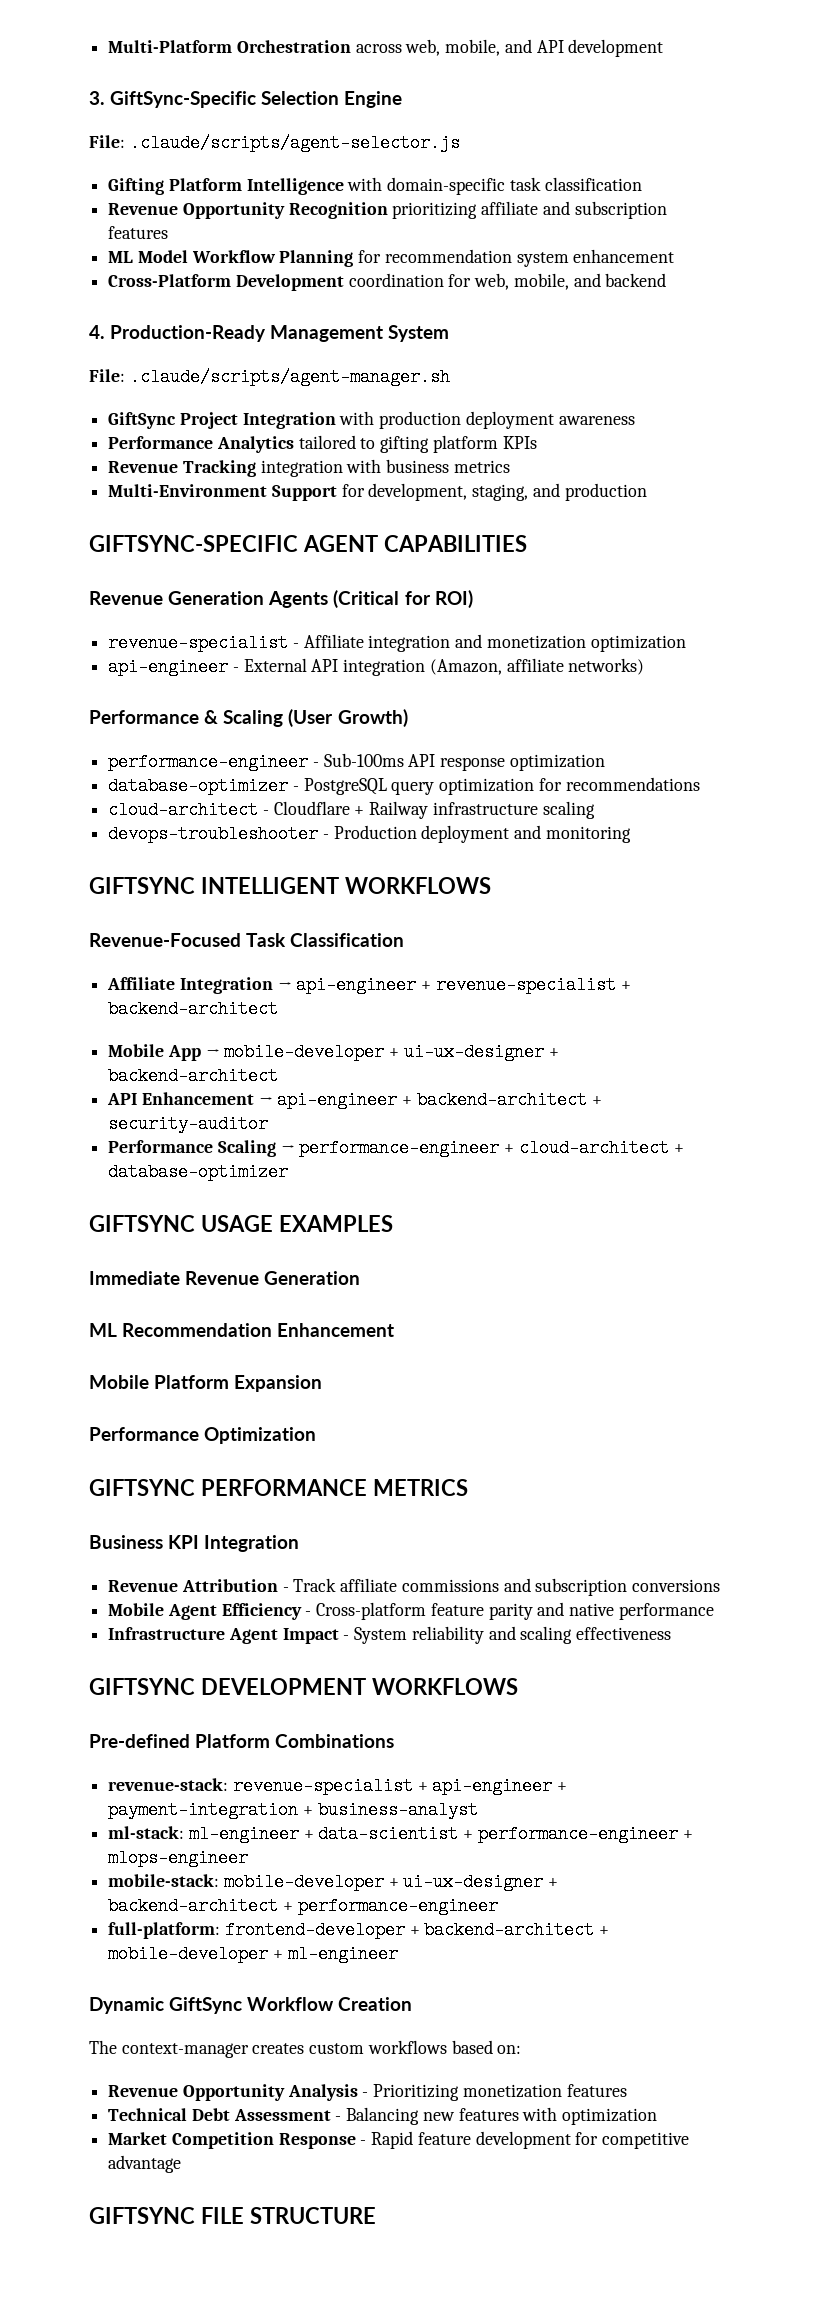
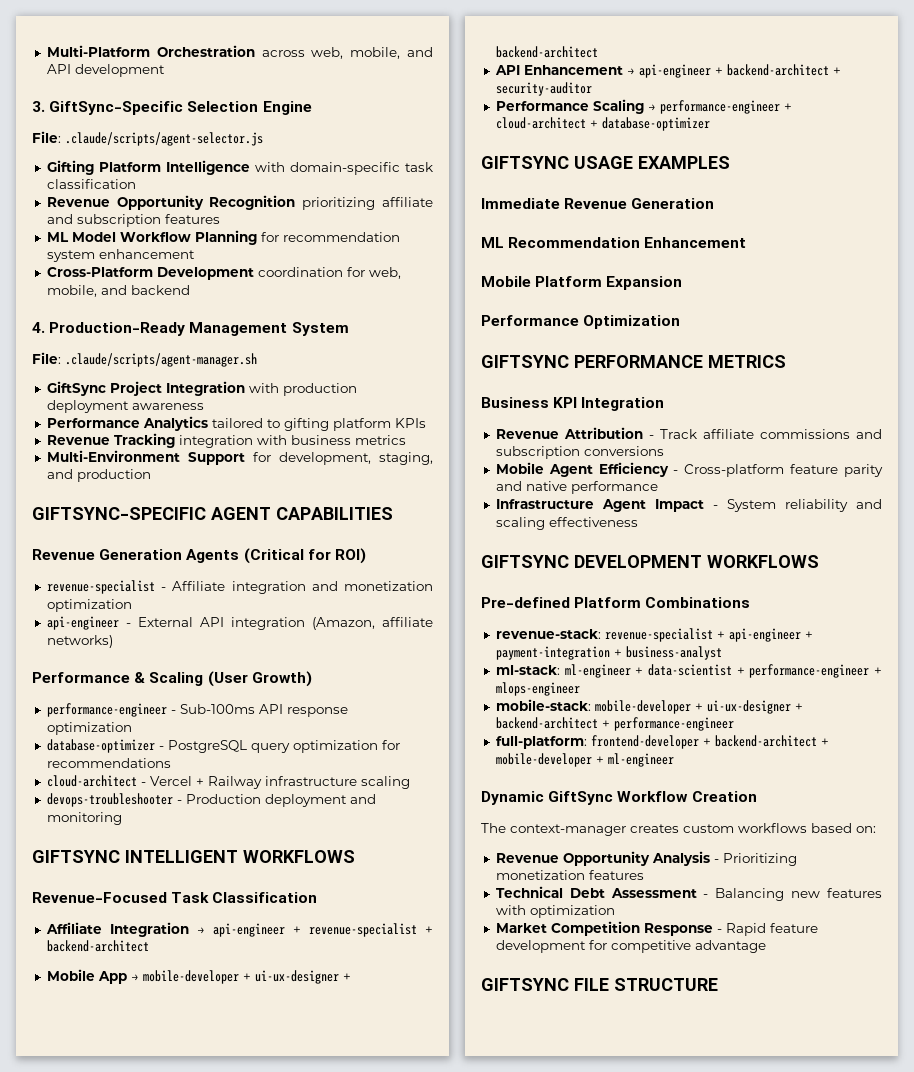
[273,801,350,815] Cloudflare -> [149,776,192,786] Vercel

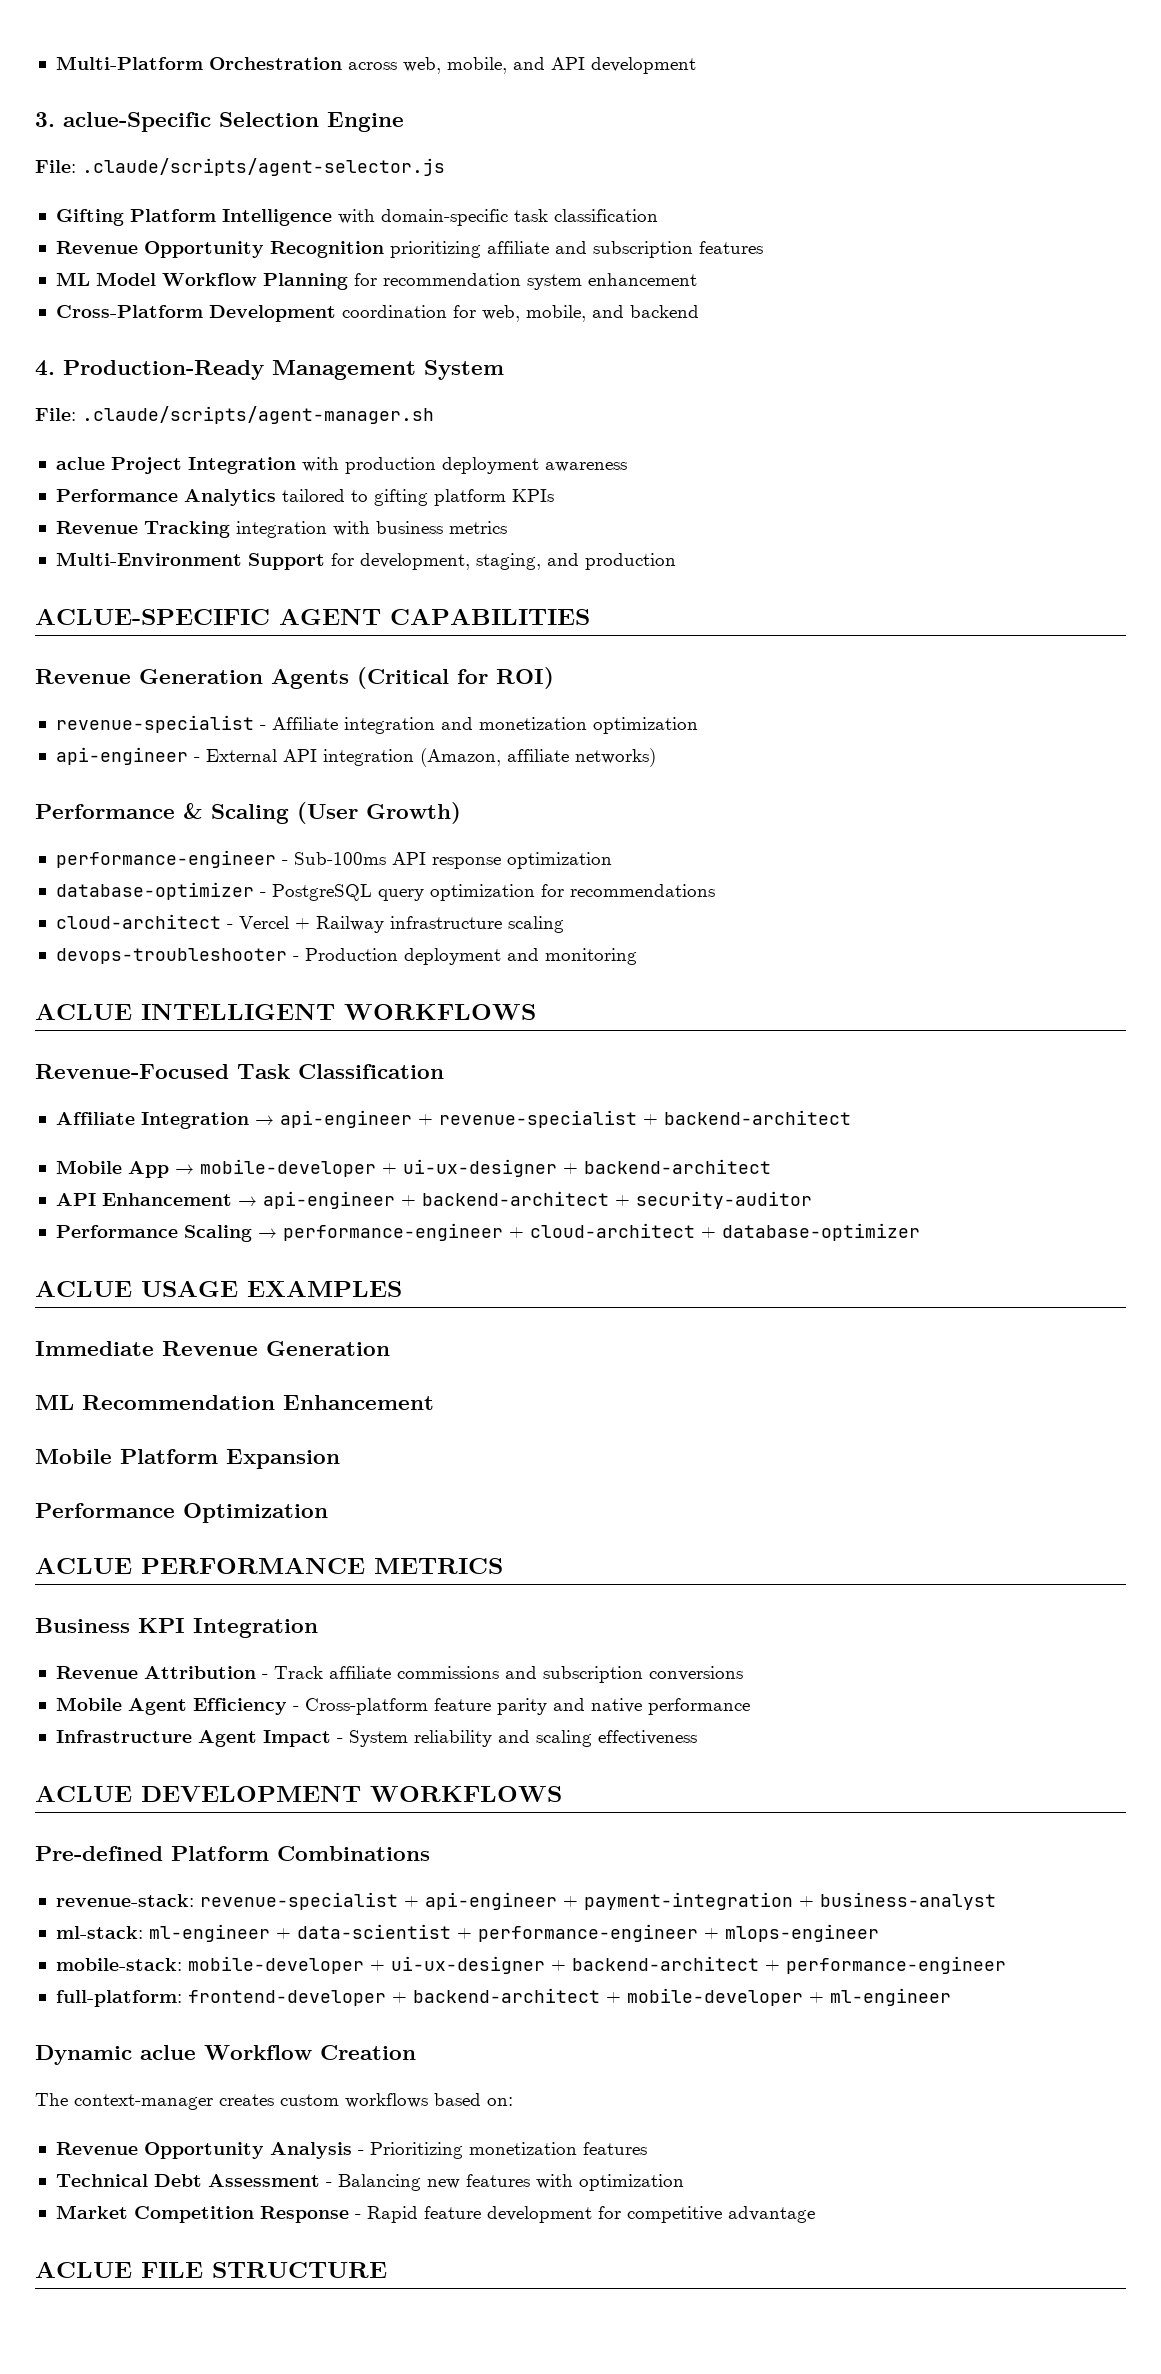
[49,101,184,115] GiftSync-Specific -> [63,112,211,132] aclue-Specific
[46,381,106,396] GiftSync -> [55,457,105,470] aclue
[32,507,206,520] GIFTSYNC-SPECIFIC -> [35,608,270,625] ACLUE-SPECIFIC
[32,850,120,863] GIFTSYNC -> [35,1003,132,1020] ACLUE
[481,156,569,169] GIFTSYNC -> [35,1280,132,1297] ACLUE
[481,355,569,368] GIFTSYNC -> [35,1557,132,1574] ACLUE
[481,555,569,568] GIFTSYNC -> [35,1785,132,1802] ACLUE
[548,791,614,805] GiftSync -> [140,2045,196,2060] aclue
[481,978,569,991] GIFTSYNC -> [35,2261,132,2278] ACLUE

